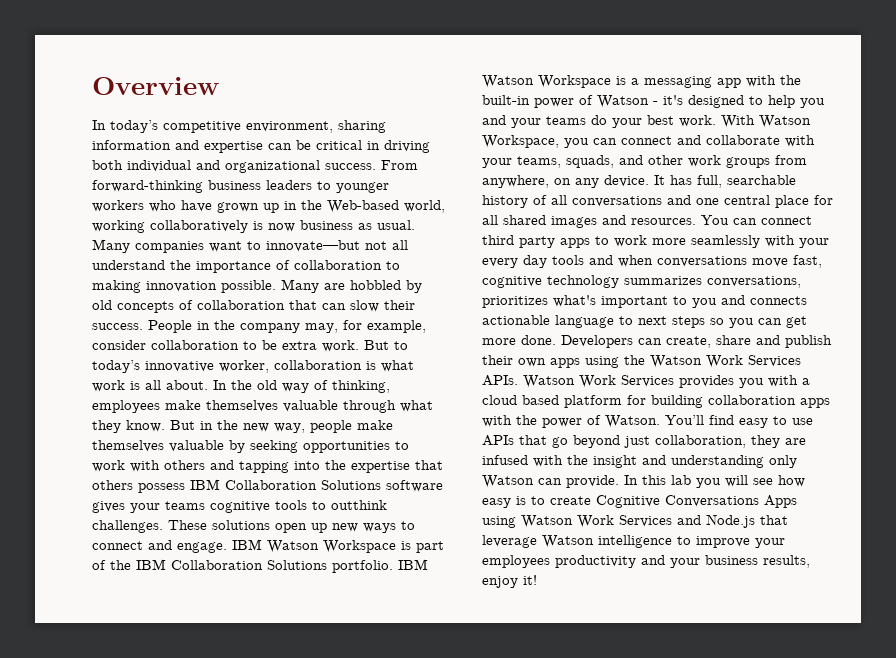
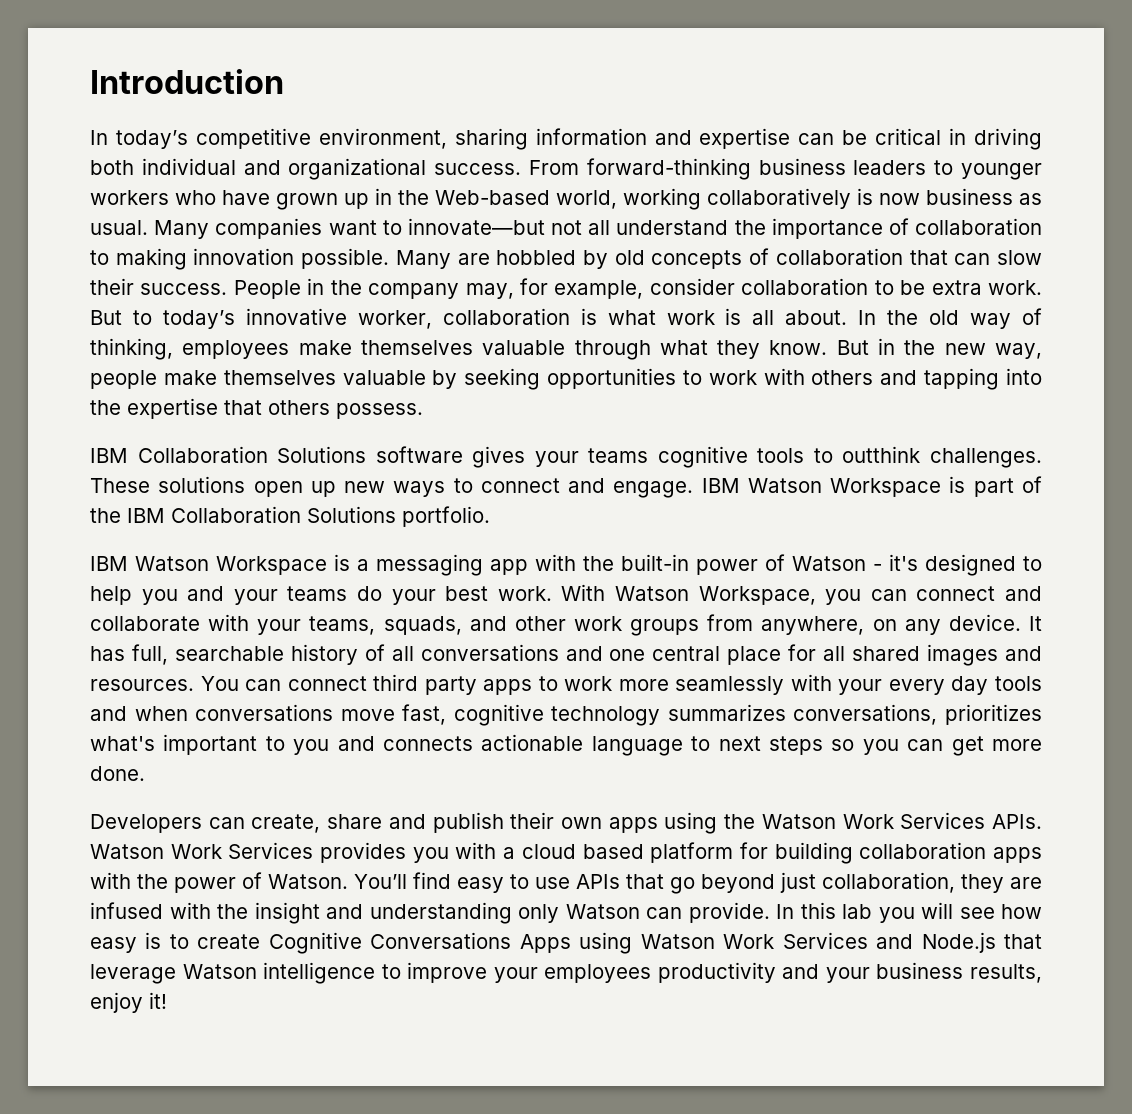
[92,77,219,95] Overview -> [90,69,284,94] Introduction
[138,483,185,493] possess -> [336,403,423,419] possess. //
(393, 566) none -> (490, 516) //
(556, 340) none -> (145, 773) //

